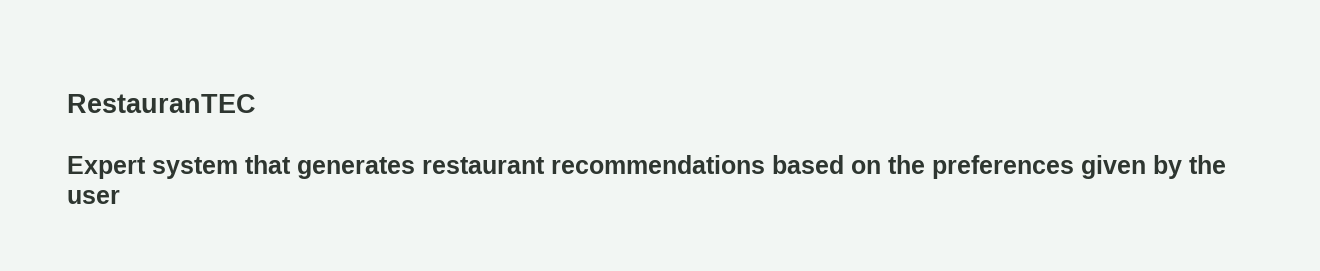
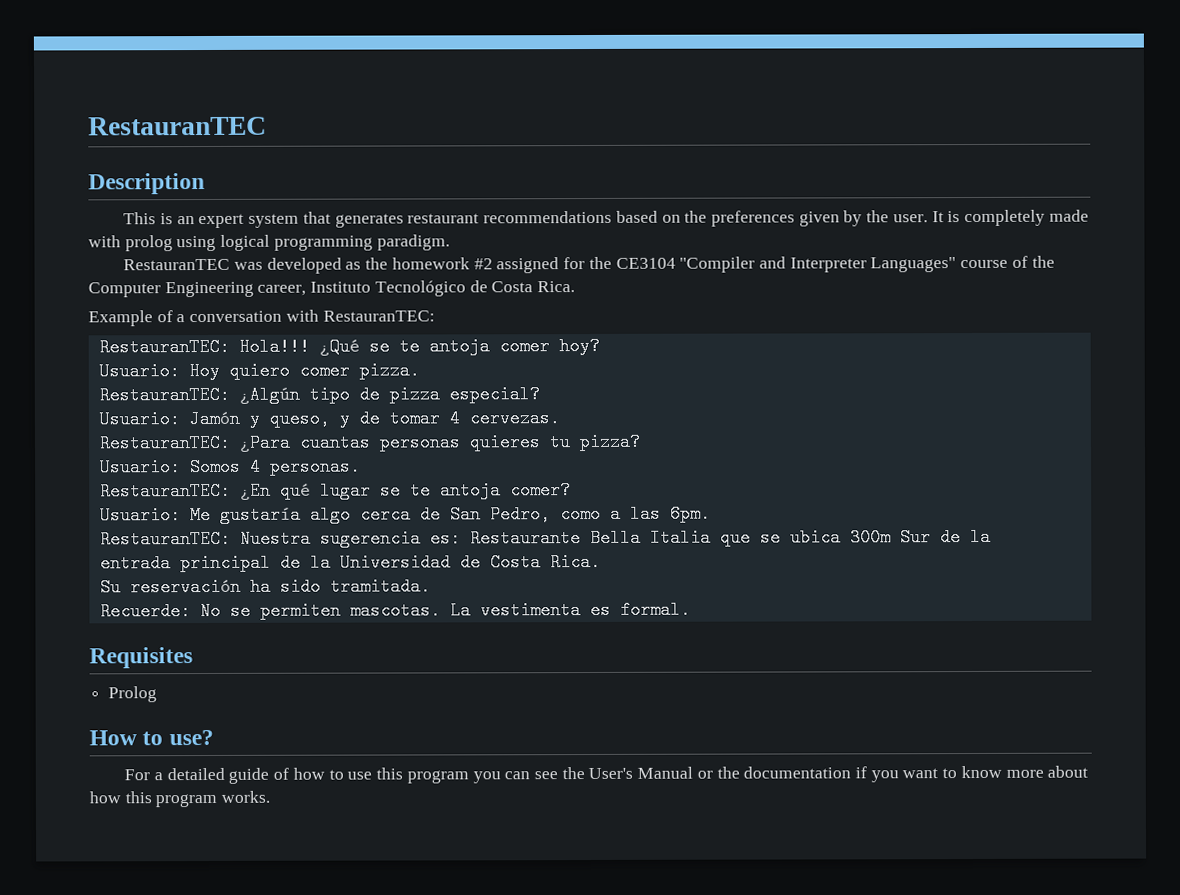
[67,156,146,179] Expert -> [88,173,205,195] [123,212,245,229] Description // This is an expert
[67,190,120,204] user -> [892,209,1089,227] [88,234,450,252] [123,255,1055,274] [88,280,576,298] [88,309,435,327] [98,336,600,357] [98,361,420,381] [98,385,540,405] [98,409,560,429] [98,432,641,453] [99,457,361,477] [99,481,571,501] [99,504,711,525] [99,527,991,549] [99,552,601,573] [99,577,431,597] [99,600,691,621] [89,647,193,669] [108,686,158,703] [89,729,214,746] [124,765,1089,784] [89,790,271,808] user. It is completely made with prolog using logical programming paradigm. // RestauranTEC was developed as the homework #2 assigned for the CE3104 "Compiler and Interpreter Languages" course of the Computer Engineering career, Instituto Tecnológico de Costa Rica. // Example of a conversation with RestauranTEC: // RestauranTEC: Hola!!! ¿Qué se te antoja comer hoy? // Usuario: Hoy quiero comer pizza. // RestauranTEC: ¿Algún tipo de pizza especial? // Usuario: Jamón y queso, y de tomar 4 cervezas. // RestauranTEC: ¿Para cuantas personas quieres tu pizza? // Usuario: Somos 4 personas. // RestauranTEC: ¿En qué lugar se te antoja comer? // Usuario: Me gustaría algo cerca de San Pedro, como a las 6pm. // RestauranTEC: Nuestra sugerencia es: Restaurante Bella Italia que se ubica 300m Sur de la // entrada principal de la Universidad de Costa Rica. // Su reservación ha sido tramitada. // Recuerde: No se permiten mascotas. La vestimenta es formal. // Requisites // Prolog // How to use? // For a detailed guide of how to use this program you can see the User's Manual or the documentation if you want to know more about how this program works.

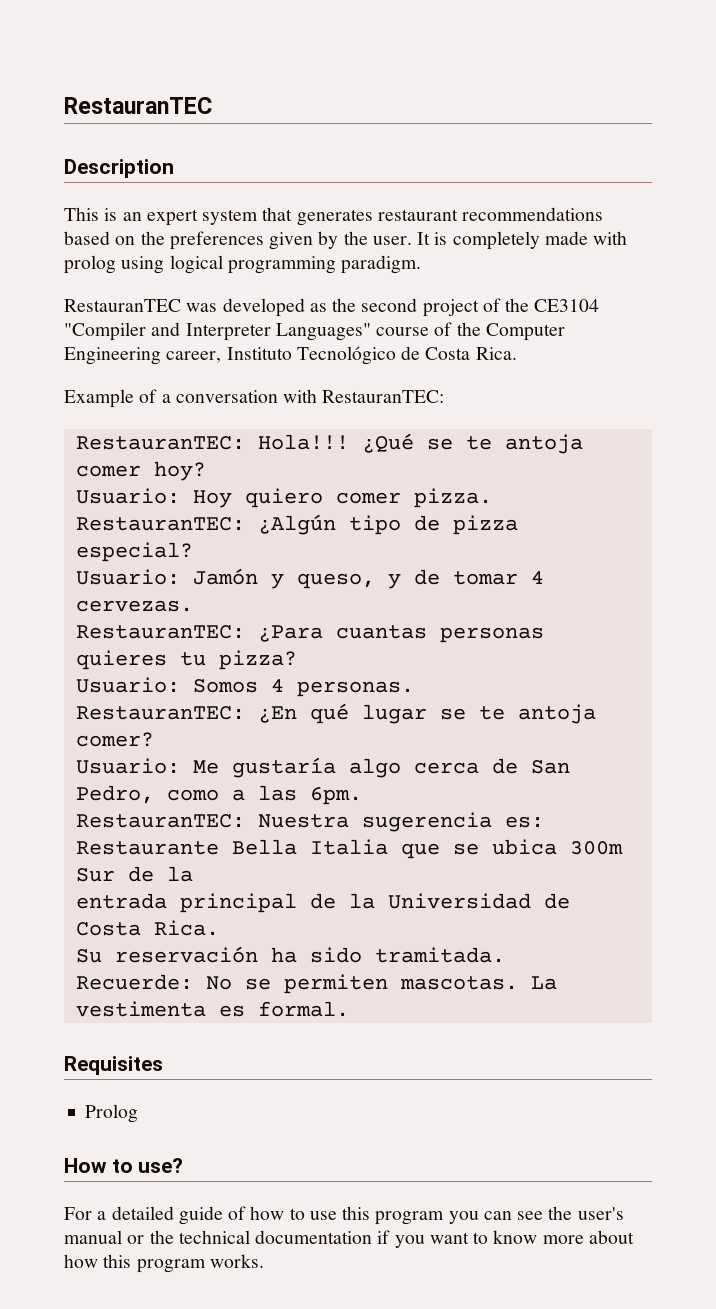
[391,257,586,274] homework #2 assigned for -> [361,298,501,317] second project of
[588,766,694,780] User's Manual -> [577,1207,624,1220] [64,1230,122,1244] user's manual
(740, 772) none -> [178,1230,250,1244] technical

